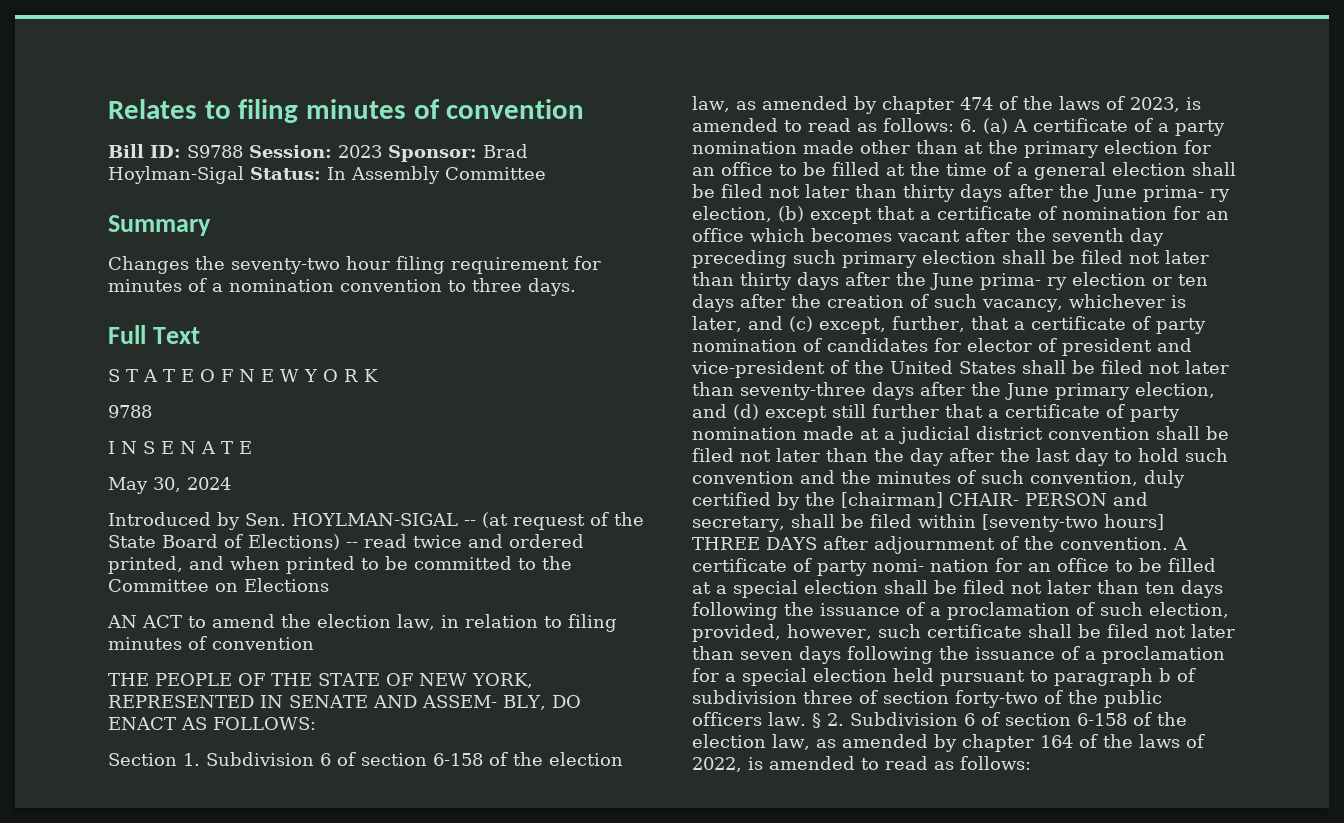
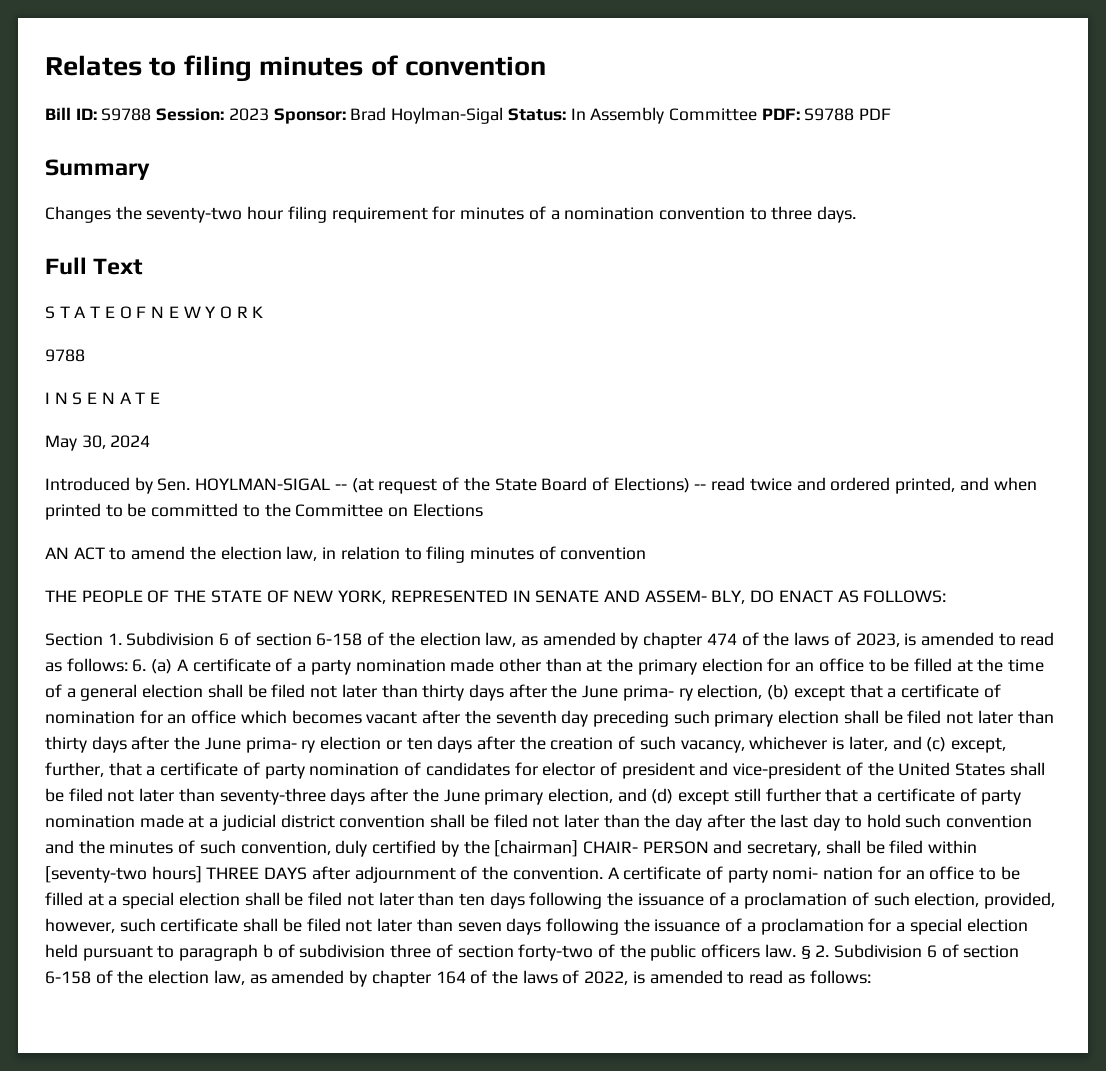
(546, 173) none -> [761,108,892,121] PDF: S9788 PDF

